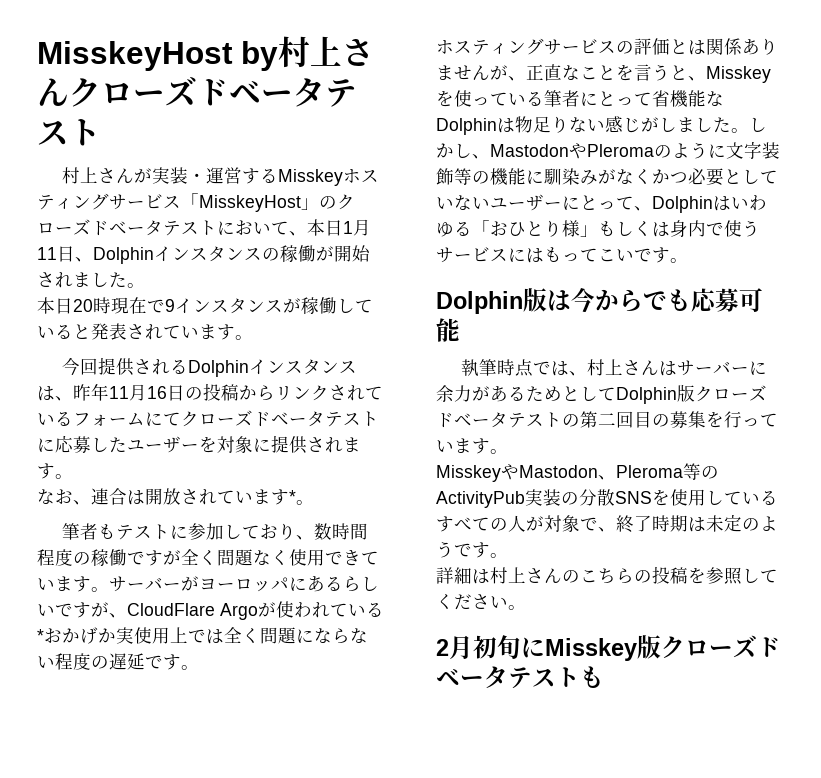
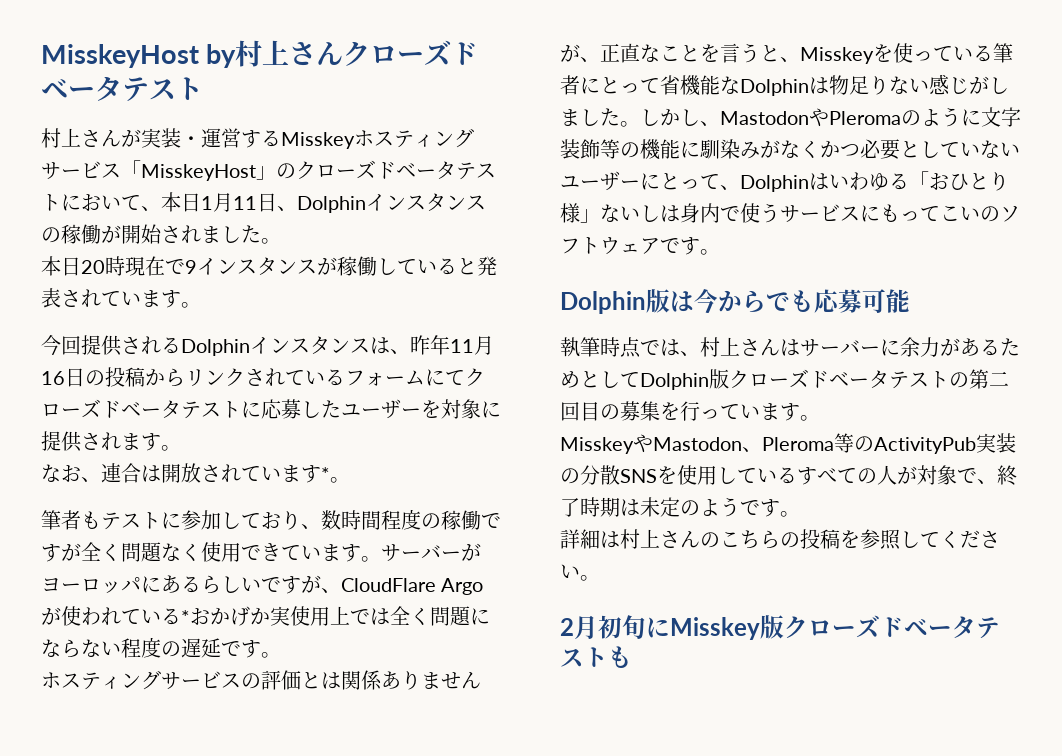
[598,221,652,237] もしく -> [600,204,660,222] ないし
[526,248,544,263] は -> (880, 213) none
(634, 255) none -> [980,205,1020,222] [560,237,660,255] のソフトウェア

